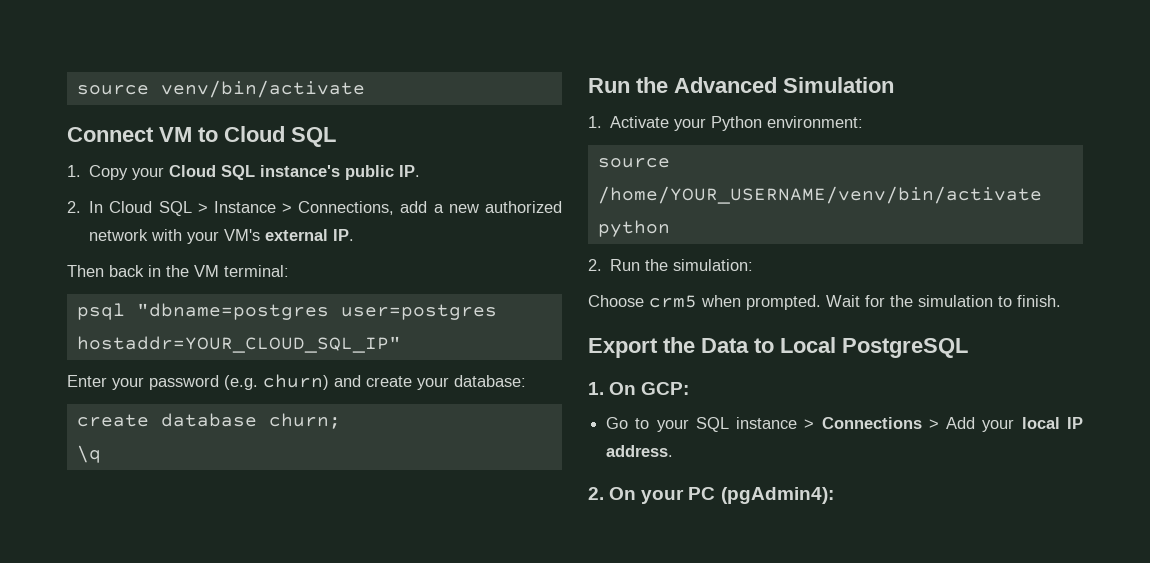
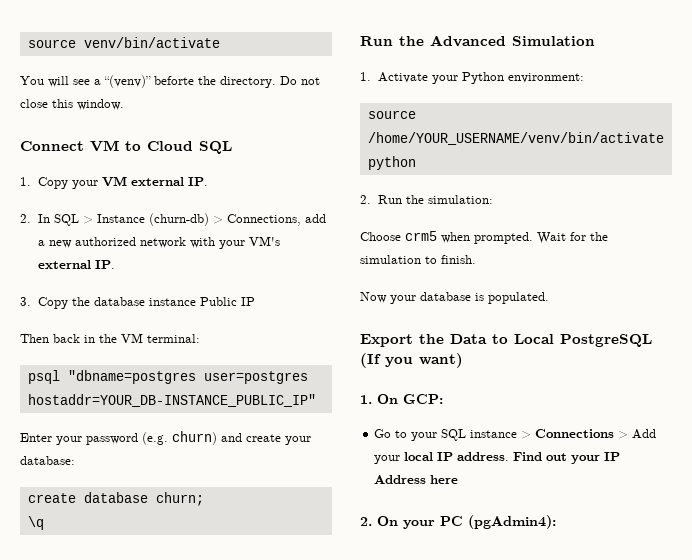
(365, 89) none -> [20,75,320,88] [20,99,124,110] // You will see a “(venv)” beforte the directory. Do not close this window.
[169,165,395,180] Cloud SQL instance's public -> [101,176,184,187] VM external
[109,201,153,213] Cloud -> (50, 218) none
(276, 207) none -> [148,213,209,226] (churn-db)
(355, 235) none -> [20,297,255,309] // 3. Copy the database instance Public IP
[76,336,401,353] hostaddr=YOUR_CLOUD_SQL_IP" -> [27,394,316,407] hostaddr=YOUR_DB-INSTANCE_PUBLIC_IP"
(1061, 301) none -> [360,292,549,304] // Now your database is populated.
(968, 348) none -> [360,353,463,368] (If you want)
(674, 451) none -> [513,452,621,464] [374,475,459,484] Find out your IP Address here

